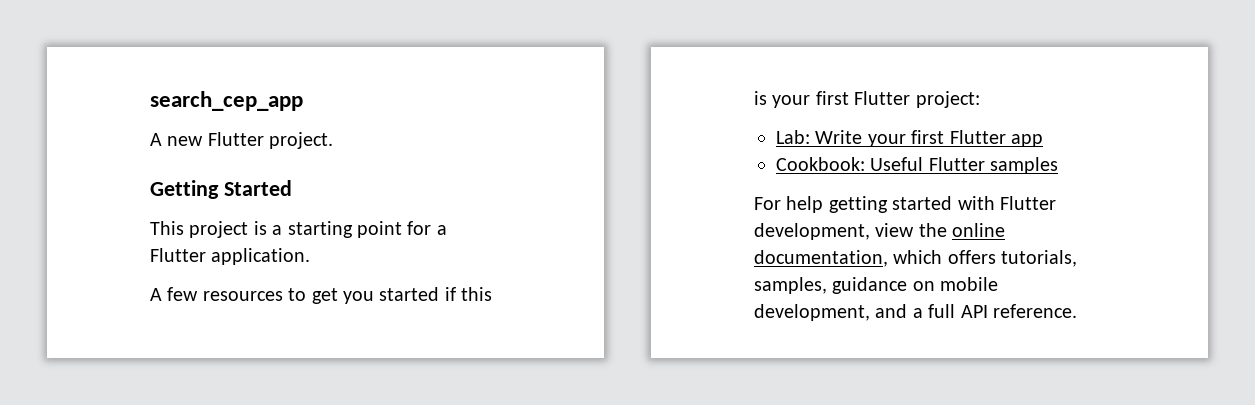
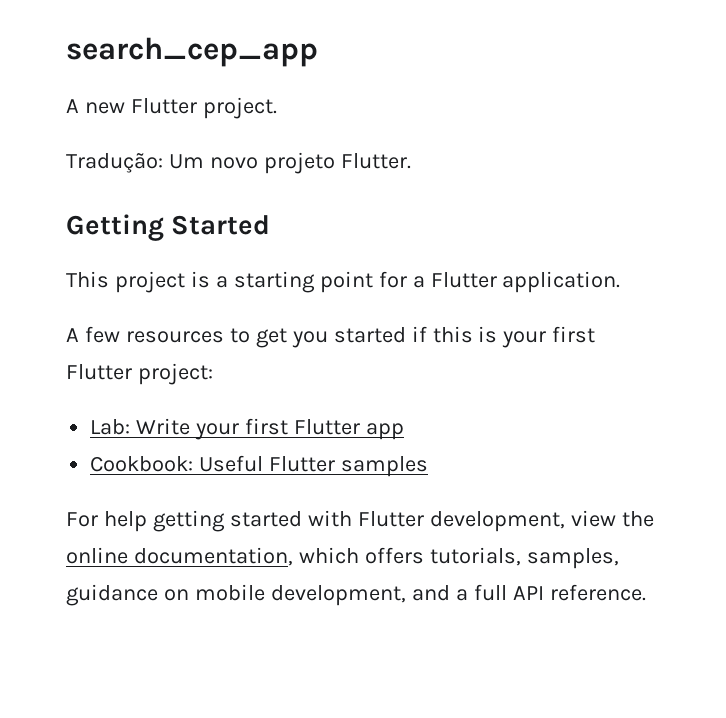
(334, 140) none -> [66,152,411,174] // Tradução: Um novo projeto Flutter.

